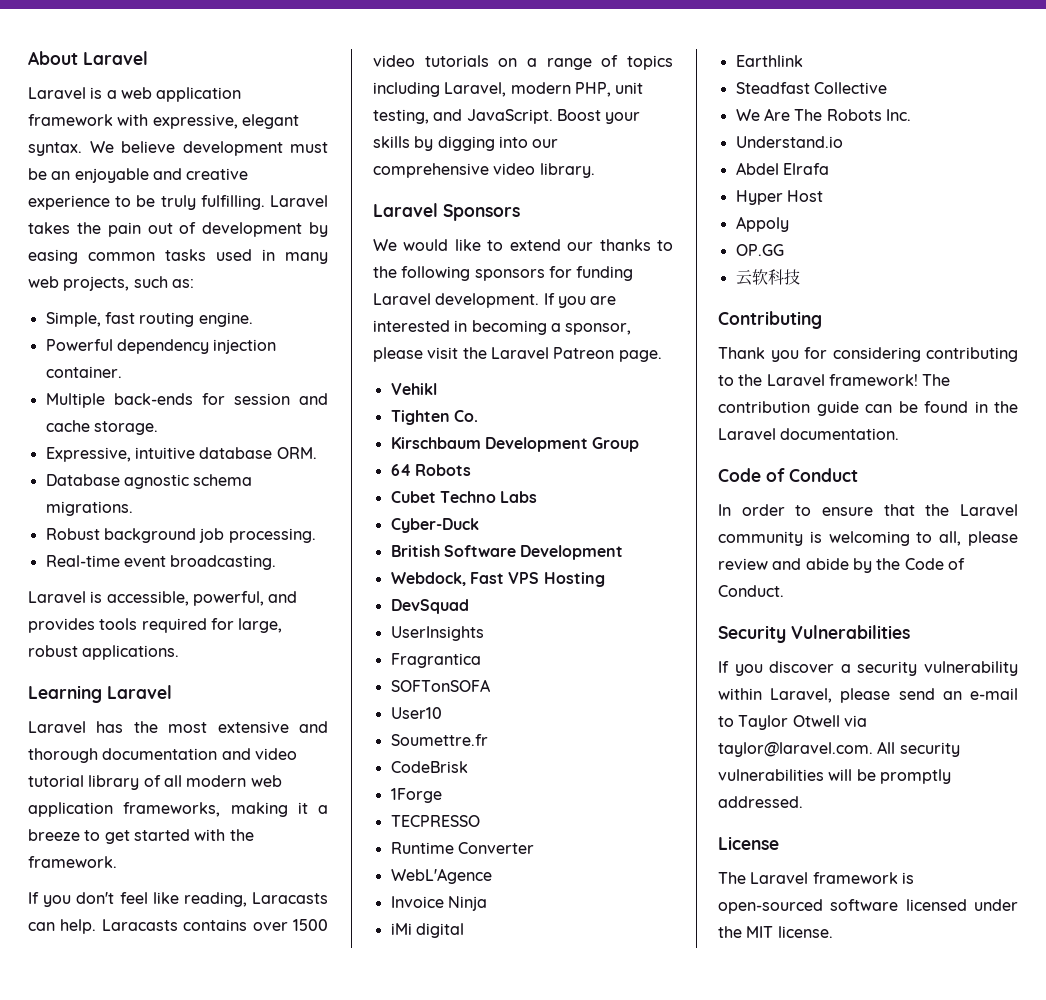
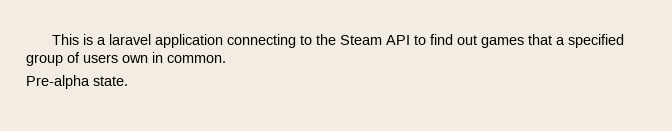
[28,51,148,65] [28,87,242,102] [28,114,299,129] [28,141,328,156] [28,168,249,183] [28,195,328,210] [28,222,328,237] [28,249,328,264] [28,276,194,291] [45,312,253,327] [45,339,277,354] [45,366,122,378] [45,393,328,408] [45,420,158,435] [45,447,317,462] [45,474,253,489] [45,501,133,516] [45,528,316,543] [45,555,277,570] [28,591,298,606] [28,618,283,633] [28,645,180,660] [28,685,172,703] [28,721,328,733] [28,748,297,763] [28,775,282,790] [28,802,328,817] [28,829,254,844] [28,856,117,868] [28,892,329,907] [28,919,329,934] [373,55,673,70] [373,82,644,97] [373,109,641,124] [373,136,559,151] [373,163,595,178] [373,203,520,221] [373,239,673,251] [373,266,634,281] [373,293,617,308] [373,320,632,335] [373,347,662,362] [390,383,437,395] [390,410,478,425] [390,437,640,452] [390,464,471,476] [390,491,538,503] [390,518,479,533] [390,545,624,560] [390,572,605,587] [390,599,469,614] [390,626,484,641] [390,653,481,668] [390,679,490,692] [390,707,442,719] [390,734,488,746] [390,761,468,773] [390,788,442,803] [390,815,480,827] [390,842,534,854] [390,868,492,884] [390,896,487,911] [390,923,464,938] [735,55,803,67] [735,82,887,94] [735,108,911,121] [735,136,843,148] [735,162,829,175] [735,190,823,205] [735,216,789,232] [735,244,784,256] [735,269,800,286] [718,311,822,329] [718,347,1018,362] [718,374,951,386] [718,401,1018,416] [718,428,900,440] [718,468,858,482] [718,504,1018,516] [718,531,1018,546] [718,558,965,573] [718,585,784,597] [718,625,910,643] [718,661,1018,676] [718,688,1018,703] [718,715,867,730] [718,741,960,757] [718,769,951,784] [718,796,803,808] [718,836,779,850] [718,872,914,884] [718,899,1018,914] [718,926,833,938] About Laravel // Laravel is a web application framework with expressive, elegant syntax. We believe development must be an enjoyable and creative experience to be truly fulfilling. Laravel takes the pain out of development by easing common tasks used in many web projects, such as: // Simple, fast routing engine. // Powerful dependency injection container. // Multiple back-ends for session and cache storage. // Expressive, intuitive database ORM. // Database agnostic schema migrations. // Robust background job processing. // Real-time event broadcasting. // Laravel is accessible, powerful, and provides tools required for large, robust applications. // Learning Laravel // Laravel has the most extensive and thorough documentation and video tutorial library of all modern web application frameworks, making it a breeze to get started with the framework. // If you don't feel like reading, Laracasts can help. Laracasts contains over 1500 video tutorials on a range of topics including Laravel, modern PHP, unit testing, and JavaScript. Boost your skills by digging into our comprehensive video library. // Laravel Sponsors // We would like to extend our thanks to the following sponsors for funding Laravel development. If you are interested in becoming a sponsor, please visit the Laravel Patreon page. // Vehikl // Tighten Co. // Kirschbaum Development Group // 64 Robots // Cubet Techno Labs // Cyber-Duck // British Software Development // Webdock, Fast VPS Hosting // DevSquad // UserInsights // Fragrantica // SOFTonSOFA // User10 // Soumettre.fr // CodeBrisk // 1Forge // TECPRESSO // Runtime Converter // WebL'Agence // Invoice Ninja // iMi digital // Earthlink // Steadfast Collective // We Are The Robots Inc. // Understand.io // Abdel Elrafa // Hyper Host // Appoly // OP.GG // 云软科技 // Contributing // Thank you for considering contributing to the Laravel framework! The contribution guide can be found in the Laravel documentation. // Code of Conduct // In order to ensure that the Laravel community is welcoming to all, please review and abide by the Code of Conduct. // Security Vulnerabilities // If you discover a security vulnerability within Laravel, please send an e-mail to Taylor Otwell via taylor@laravel.com. All security vulnerabilities will be promptly addressed. // License // The Laravel framework is open-sourced software licensed under the MIT license. -> [52,34,625,48] [26,52,226,66] [26,75,128,89] This is a laravel application connecting to the Steam API to find out games that a specified group of users own in common. // Pre-alpha state.

